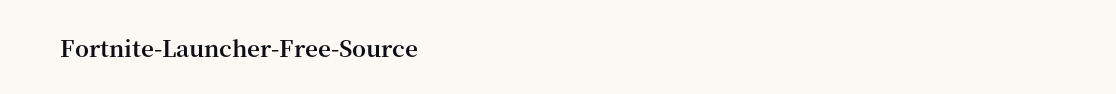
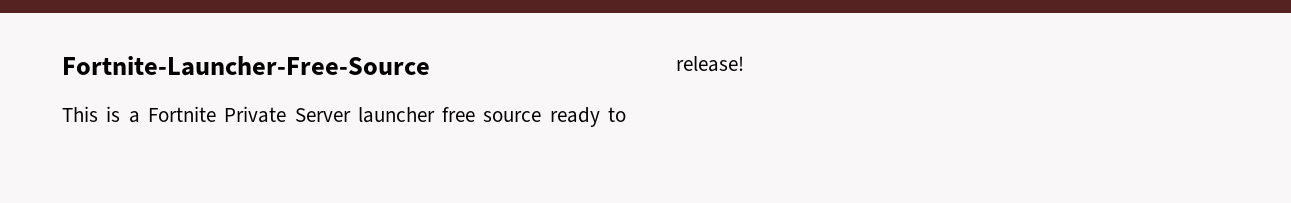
(418, 48) none -> [62,106,626,127] [676,56,744,72] // This is a Fortnite Private Server launcher free source ready to release!

